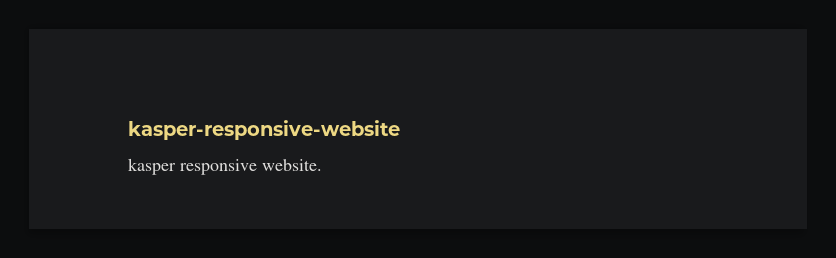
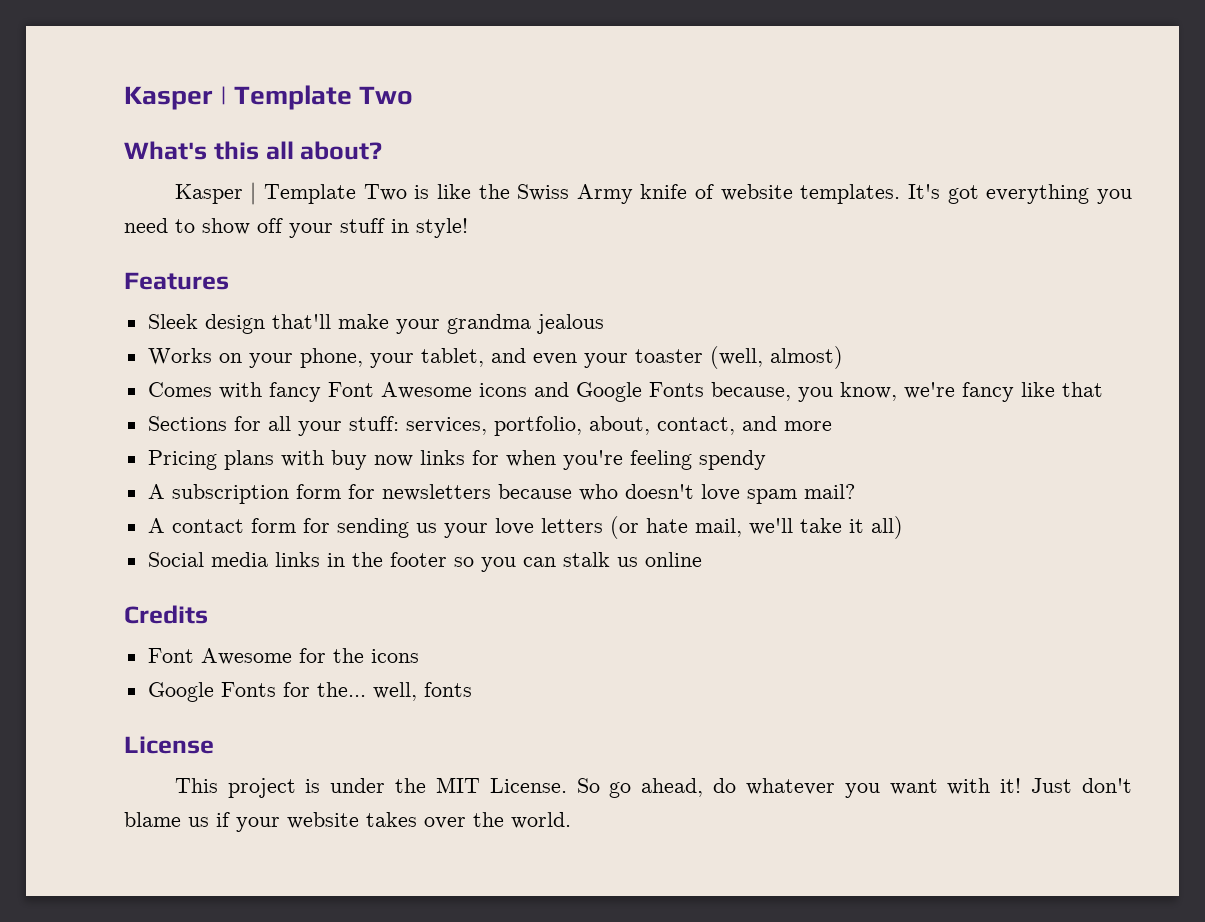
[128,120,400,140] [128,158,322,175] kasper-responsive-website // kasper responsive website. -> [124,85,414,110] [124,141,383,160] [174,182,1133,205] [124,218,468,238] [124,272,229,290] [147,314,604,334] [147,346,843,369] [147,382,1103,402] [147,416,832,436] [147,450,766,470] [147,484,855,504] [147,516,903,539] [147,552,702,572] [124,605,208,624] [147,648,419,665] [147,682,472,702] [124,736,214,754] [174,777,1132,798] [124,812,571,832] Kasper | Template Two // What's this all about? // Kasper | Template Two is like the Swiss Army knife of website templates. It's got everything you need to show off your stuff in style! // Features // Sleek design that'll make your grandma jealous // Works on your phone, your tablet, and even your toaster (well, almost) // Comes with fancy Font Awesome icons and Google Fonts because, you know, we're fancy like that // Sections for all your stuff: services, portfolio, about, contact, and more // Pricing plans with buy now links for when you're feeling spendy // A subscription form for newsletters because who doesn't love spam mail? // A contact form for sending us your love letters (or hate mail, we'll take it all) // Social media links in the footer so you can stalk us online // Credits // Font Awesome for the icons // Google Fonts for the... well, fonts // License // This project is under the MIT License. So go ahead, do whatever you want with it! Just don't blame us if your website takes over the world.

